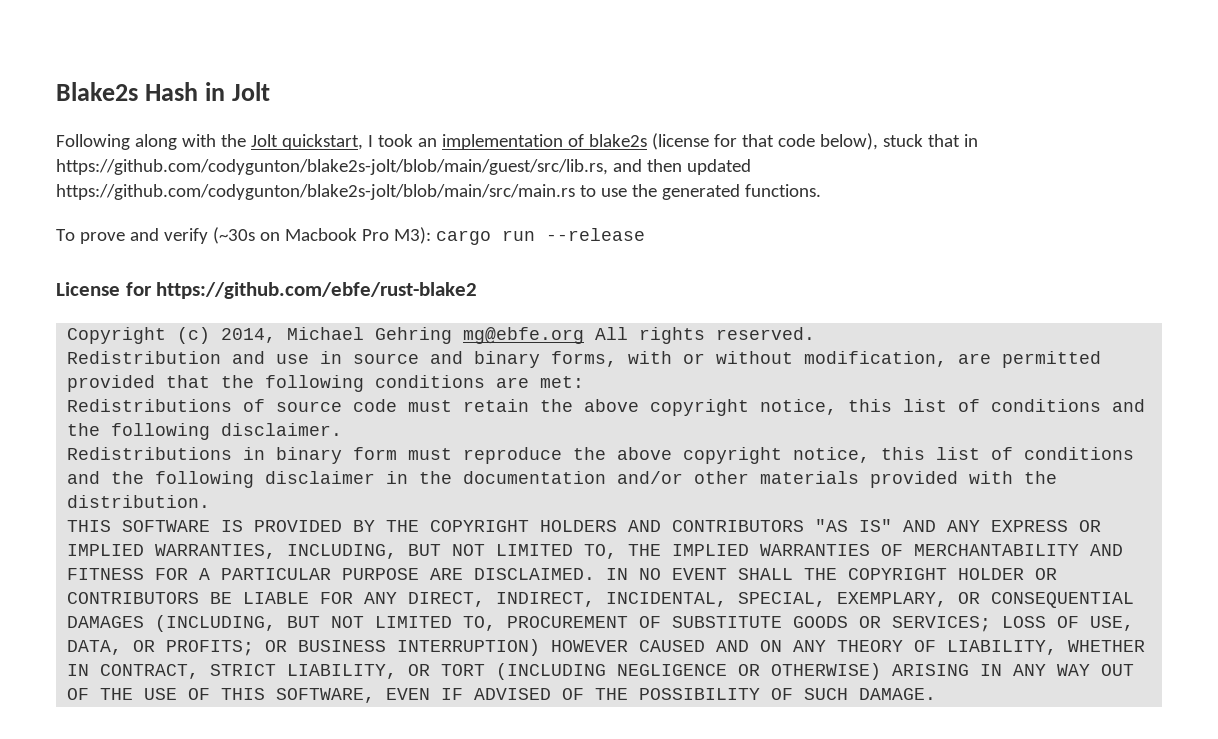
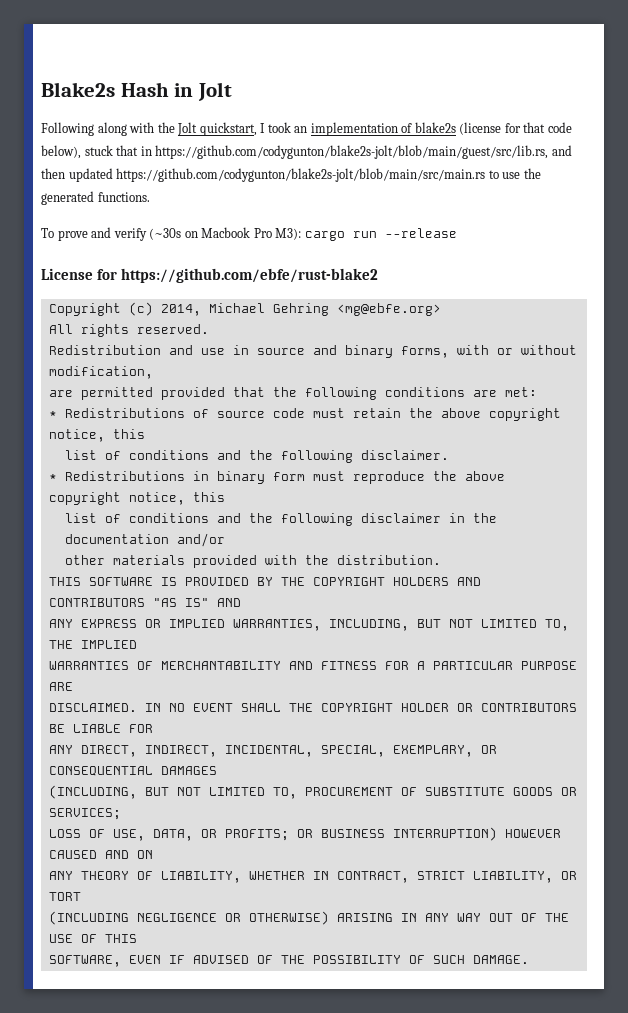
[463,327,585,344] mg@ebfe.org -> [336,303,441,316] <mg@ebfe.org> //
(948, 359) none -> (153, 372) //
(585, 382) none -> [48,411,57,418] *
(893, 405) none -> (145, 434) //
(343, 429) none -> [48,474,57,481] *
(926, 453) none -> (225, 497) //
(684, 477) none -> (225, 540) //
(937, 526) none -> (241, 602) //
(750, 550) none -> (137, 644) //
(464, 574) none -> (73, 686) //
(354, 598) none -> (153, 728) //
(145, 622) none -> (217, 770) //
(992, 624) none -> (121, 814) //
(783, 646) none -> (153, 854) //
(486, 670) none -> (81, 896) //
(266, 694) none -> (137, 938) //

